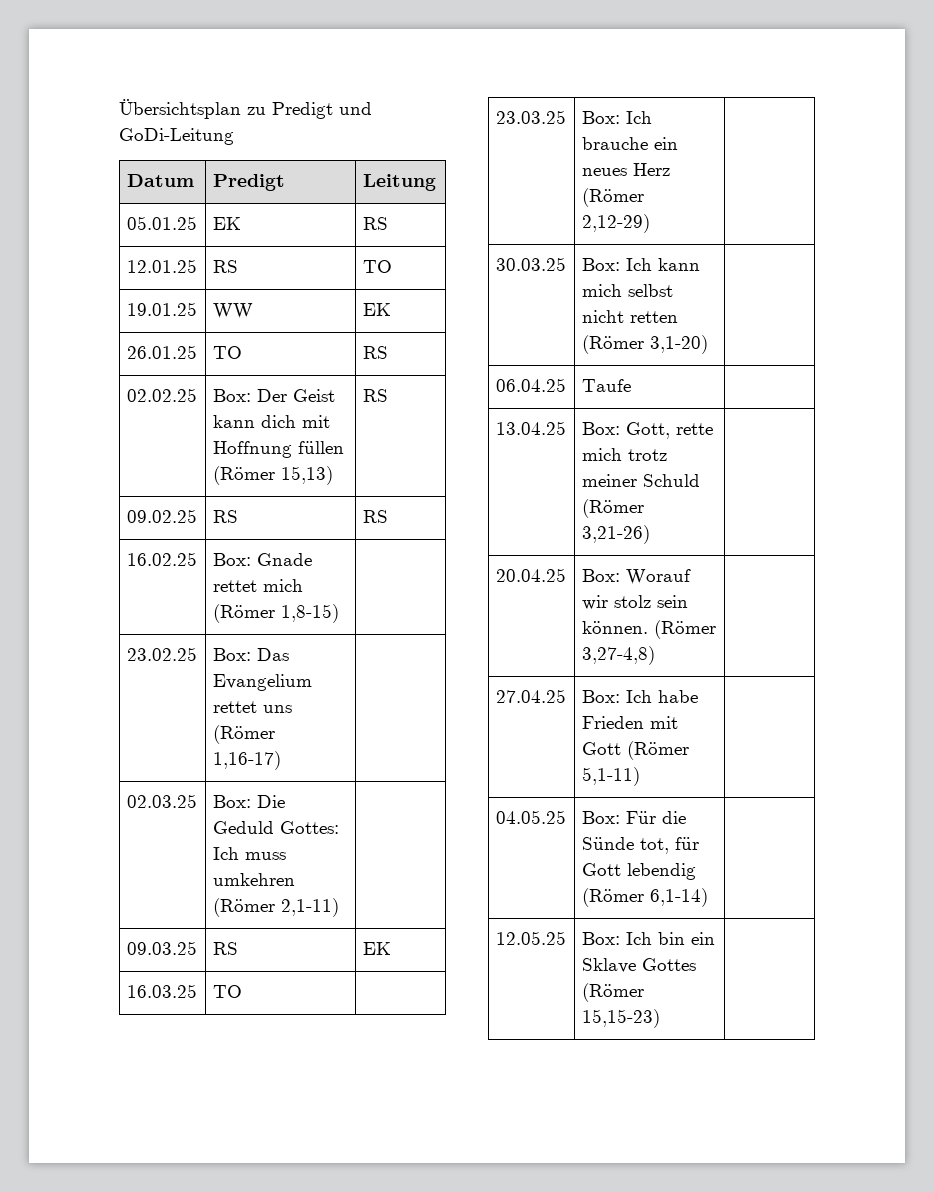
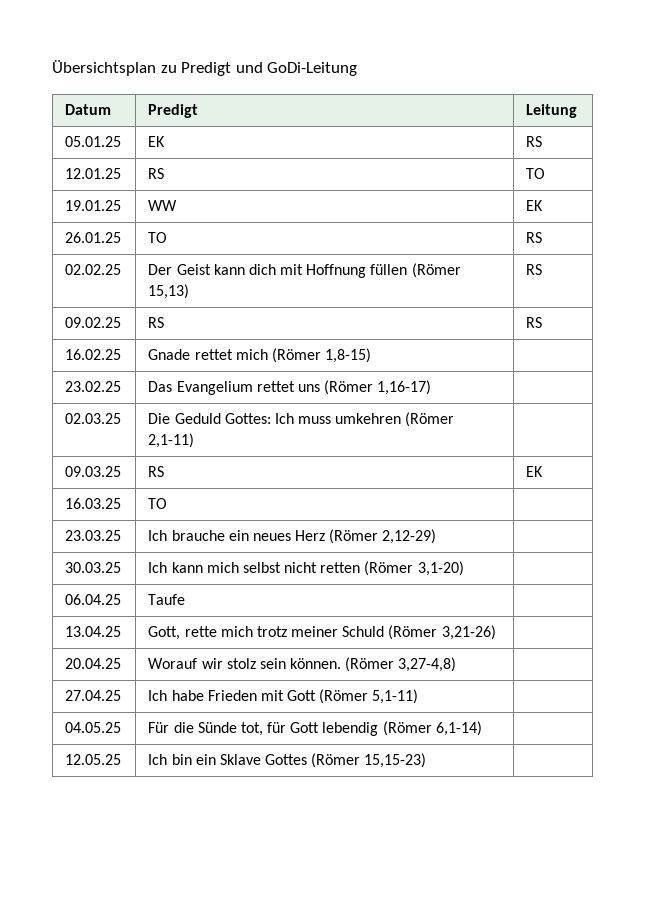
[212,389,251,402] Box: -> (122, 269) none
[212,553,251,566] Box: -> (122, 354) none
[212,648,251,661] Box: -> (122, 386) none
[212,795,251,808] Box: -> (122, 418) none
[581,111,620,124] Box: -> (122, 535) none
[581,258,620,271] Box: -> (122, 567) none
[581,422,620,435] Box: -> (122, 631) none
[581,569,620,582] Box: -> (122, 663) none
[581,690,620,703] Box: -> (122, 695) none
[581,811,620,824] Box: -> (122, 727) none
[581,932,620,945] Box: -> (122, 759) none

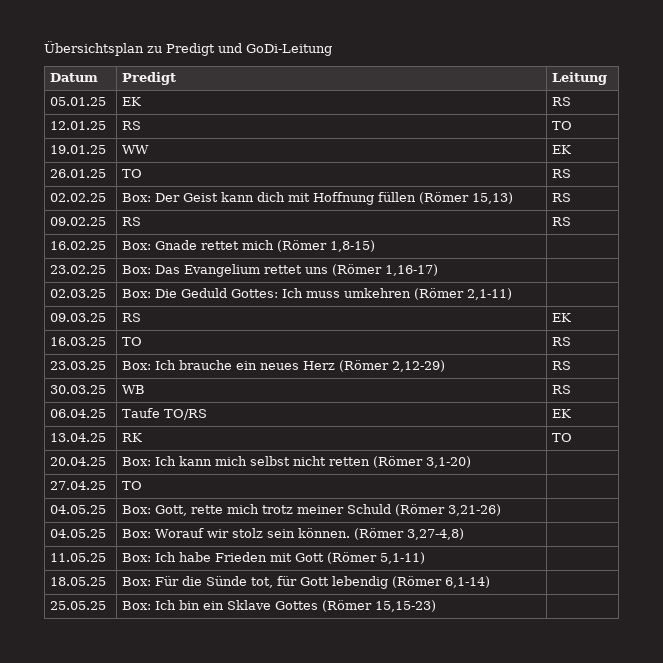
(122, 269) none -> [121,193,151,202] Box:
(122, 354) none -> [121,241,151,250] Box:
(122, 386) none -> [121,265,151,274] Box:
(122, 418) none -> [121,289,151,298] Box:
(168, 503) none -> [551,337,571,346] RS
(122, 535) none -> [121,361,151,370] Box:
(437, 536) none -> [551,361,571,370] RS
(122, 567) none -> [121,385,145,394] [551,385,571,394] [49,409,106,418] [121,408,207,420] [551,409,571,418] [49,433,106,442] [121,433,142,442] [551,433,572,442] [49,457,106,466] [121,457,151,466] WB | RS // 06.04.25 | Taufe TO/RS | EK // 13.04.25 | RK | TO // 20.04.25 | Box:
[65,594,122,605] [148,594,186,605] [65,626,122,637] 06.04.25 | Taufe | // 13.04.25 | -> [49,481,106,490] [121,481,142,490] [49,505,106,514] [121,505,151,514] 27.04.25 | TO | // 04.05.25 | Box:
[65,658,122,669] 20.04.25 | -> [49,529,106,538] [121,529,151,538] 04.05.25 | Box:
[65,690,122,701] 27.04.25 | -> [49,553,106,562] [121,553,151,562] 11.05.25 | Box:
[65,722,122,733] 04.05.25 | -> [49,577,106,586] [121,577,151,586] 18.05.25 | Box:
[65,754,122,765] 12.05.25 | -> [49,601,106,610] [121,601,151,610] 25.05.25 | Box:

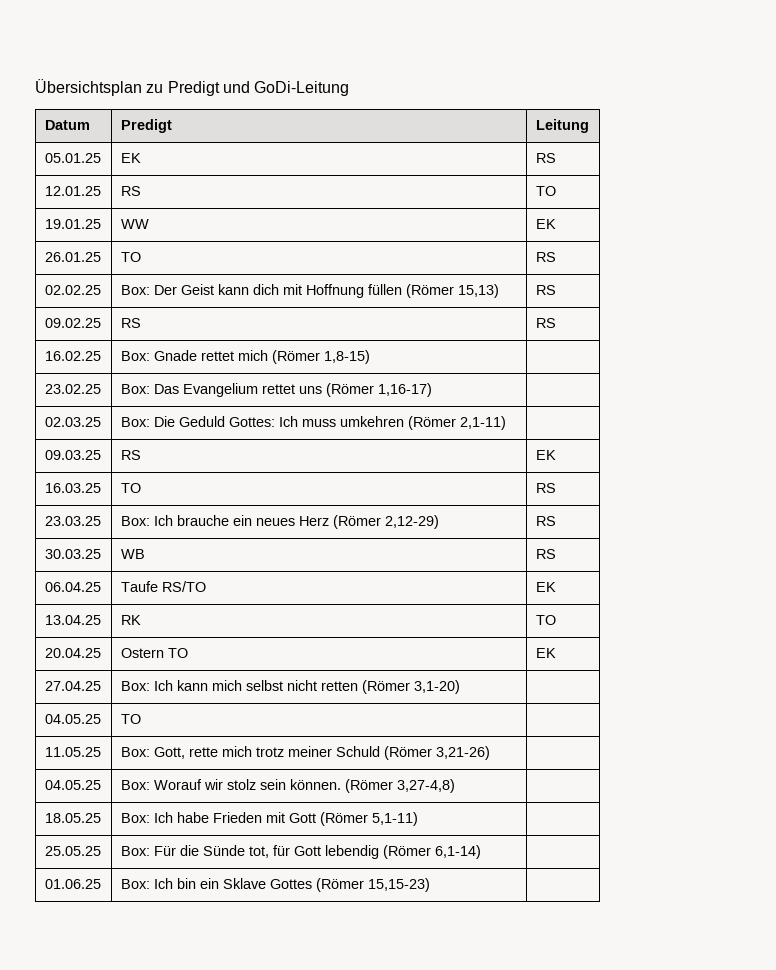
[163,409,207,420] TO/RS -> [161,581,206,592] RS/TO
(106, 461) none -> [120,648,188,658] [535,648,556,658] [44,681,101,691] | Ostern TO | EK // 27.04.25
[49,481,106,490] 27.04.25 -> [44,714,101,724] 04.05.25
[49,505,106,514] 04.05.25 -> [44,747,101,757] 11.05.25
[49,553,106,562] 11.05.25 -> [44,813,101,823] 18.05.25
[49,577,106,586] 18.05.25 -> [44,846,101,856] 25.05.25
[49,601,106,610] 25.05.25 -> [44,879,101,889] 01.06.25

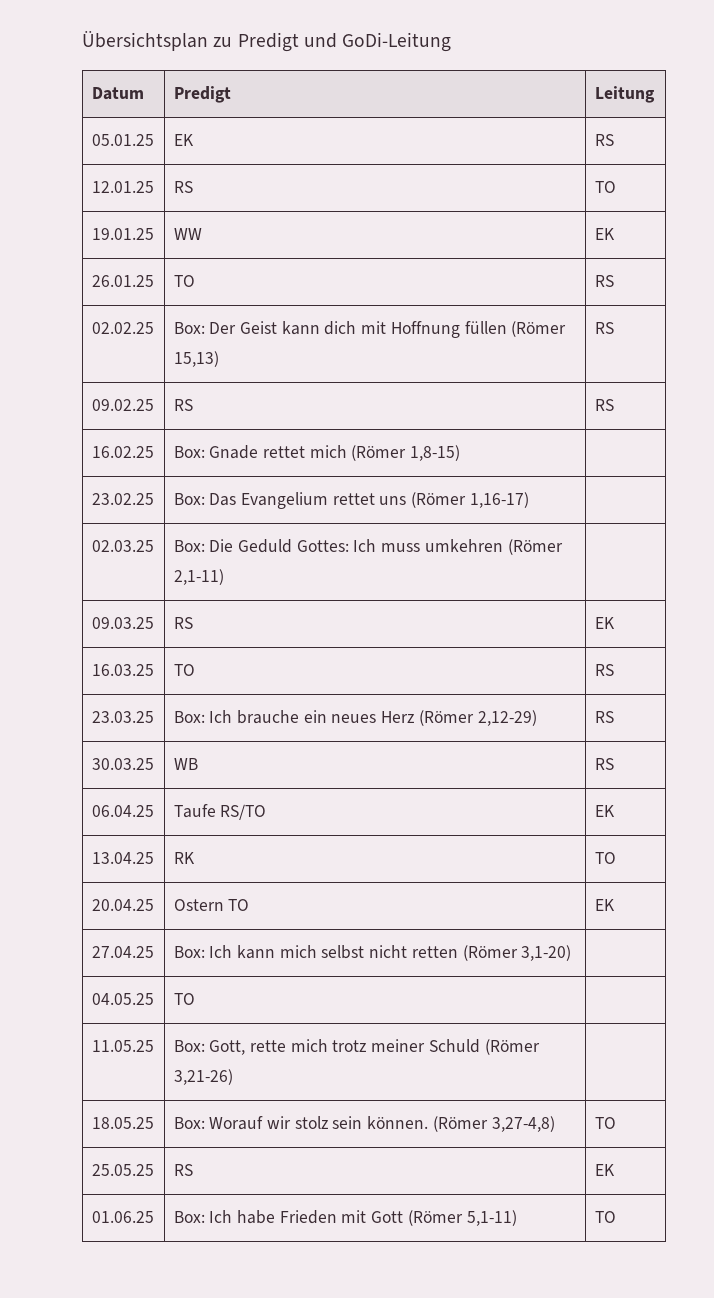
[44,780,101,790] 04.05.25 -> [91,1117,154,1129] 18.05.25
[44,813,101,823] // 18.05.25 -> [594,1117,616,1129] [91,1164,154,1176] [173,1164,193,1176] [594,1164,615,1176] [91,1211,154,1223] TO // 25.05.25 | RS | EK // 01.06.25
[44,846,101,856] [120,845,481,859] [44,879,101,889] [120,878,430,892] // 25.05.25 | Box: Für die Sünde tot, für Gott lebendig (Römer 6,1-14) | // 01.06.25 | Box: Ich bin ein Sklave Gottes (Römer 15,15-23) | -> [594,1211,616,1223] TO

